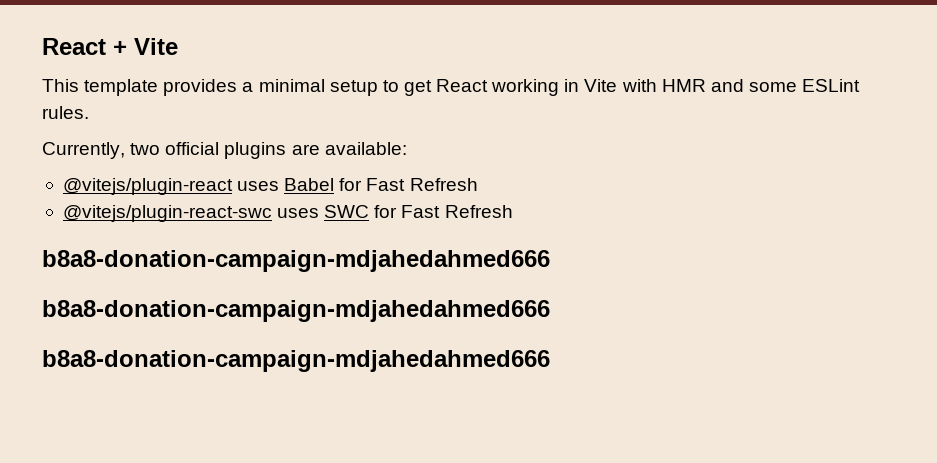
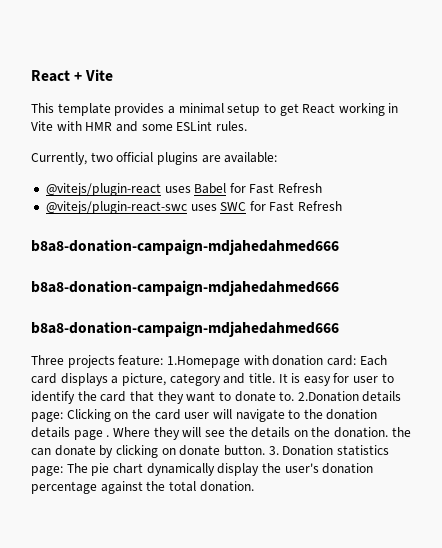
(550, 361) none -> [31,355,387,368] [31,373,394,386] [31,391,402,404] [31,409,378,422] [31,427,411,440] [31,445,389,458] [31,463,374,476] [31,481,254,494] // Three projects feature: 1.Homepage with donation card: Each card displays a picture, category and title. It is easy for user to identify the card that they want to donate to. 2.Donation details page: Clicking on the card user will navigate to the donation details page . Where they will see the details on the donation. the can donate by clicking on donate button. 3. Donation statistics page: The pie chart dynamically display the user's donation percentage against the total donation.

